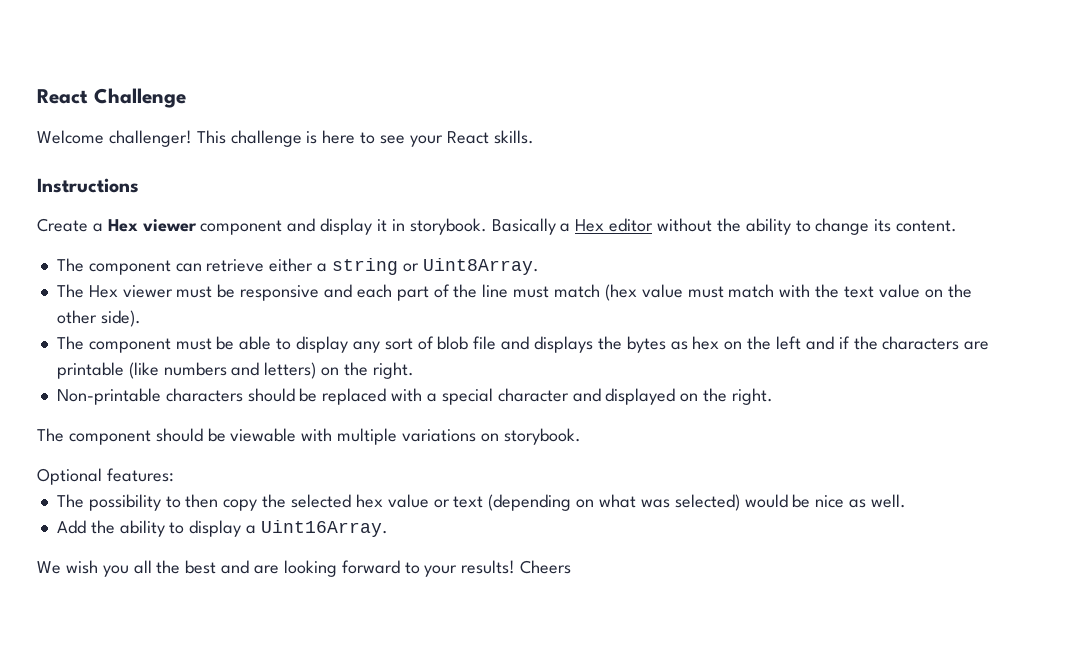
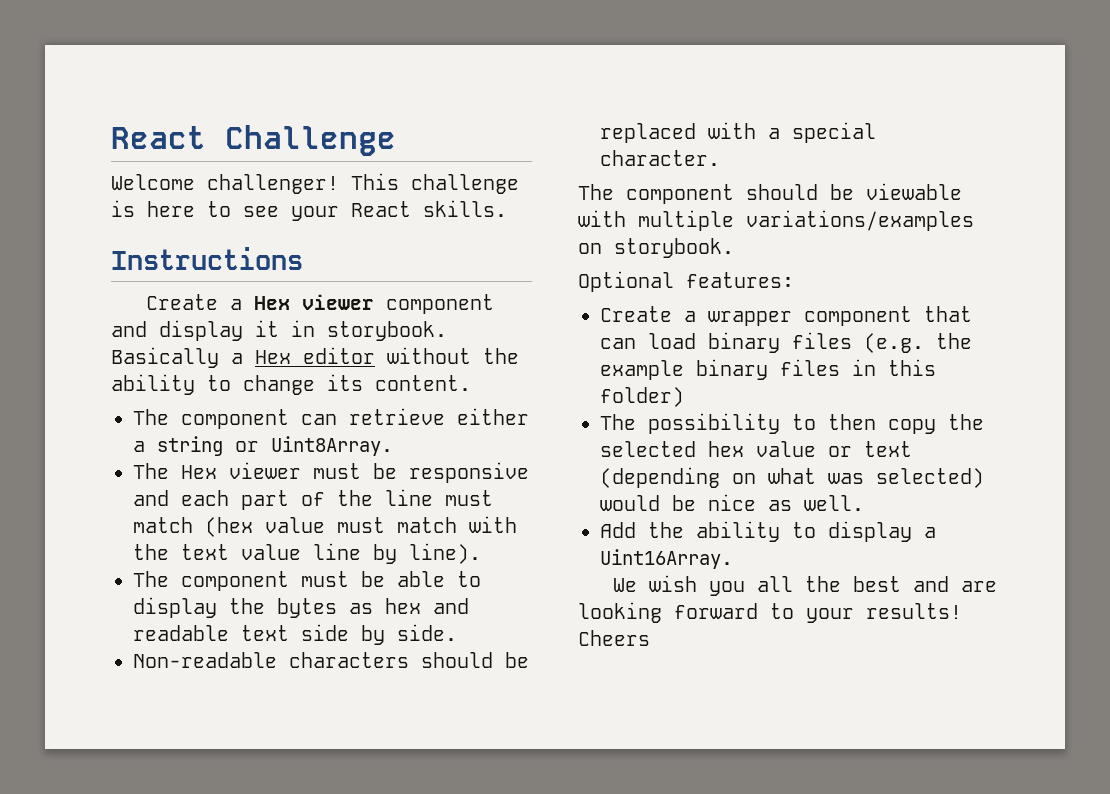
[924,284,972,298] [56,310,141,327] on the other side). -> [313,543,481,564] line by line).
[352,336,990,353] [56,362,414,379] [56,388,161,405] any sort of blob file and displays the bytes as hex on the left and if the characters are printable (like numbers and letters) on the right. // Non-printable -> [229,598,469,618] [133,624,457,645] [133,652,277,668] the bytes as hex and readable text side by side. // Non-readable
[497,388,773,405] character and displayed on the right. -> [600,150,720,166] character.
[402,429,477,442] variations -> [746,210,974,231] variations/examples
(174, 475) none -> [600,306,972,326] [600,332,972,353] [600,359,936,380] [600,387,684,407] // Create a wrapper component that can load binary files (e.g. the example binary files in this folder)

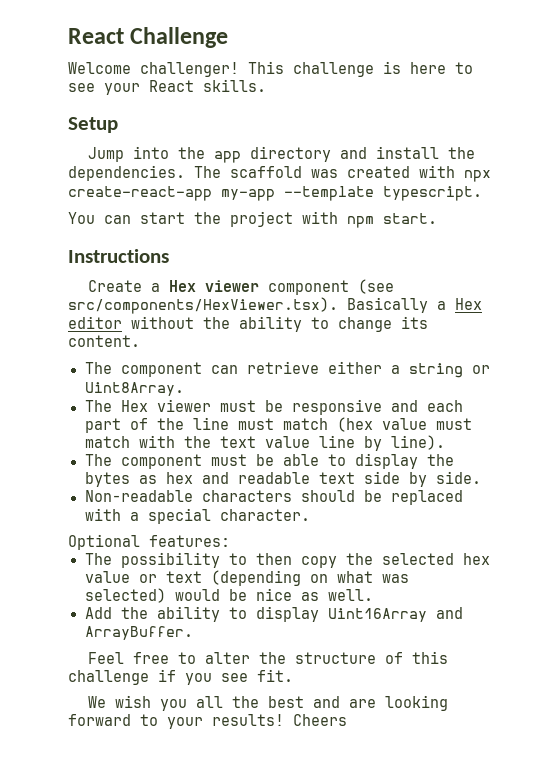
(507, 208) none -> [68,117,118,133] [88,146,476,163] [68,165,491,182] [68,186,482,201] [68,211,437,228] // Setup // Jump into the app directory and install the dependencies. The scaffold was created with npx create-react-app my-app --template typescript. // You can start the project with npm start.
[111,320,447,341] and display it in storybook. -> [358,279,395,294] [68,297,338,314] (see src/components/HexViewer.tsx).
[578,183,962,204] [578,210,974,231] [578,238,734,258] [578,271,794,292] [600,306,972,326] [600,332,972,353] [600,359,936,380] [600,387,684,407] The component should be viewable with multiple variations/examples on storybook. // Optional features: // Create a wrapper component that can load binary files (e.g. the example binary files in this folder) -> [68,534,230,550] Optional features:
[924,527,936,538] [600,549,733,569] a Uint16Array. -> [327,607,463,622] [84,626,193,640] [88,651,449,664] [68,669,293,685] Uint16Array and ArrayBuffer. // Feel free to alter the structure of this challenge if you see fit.

